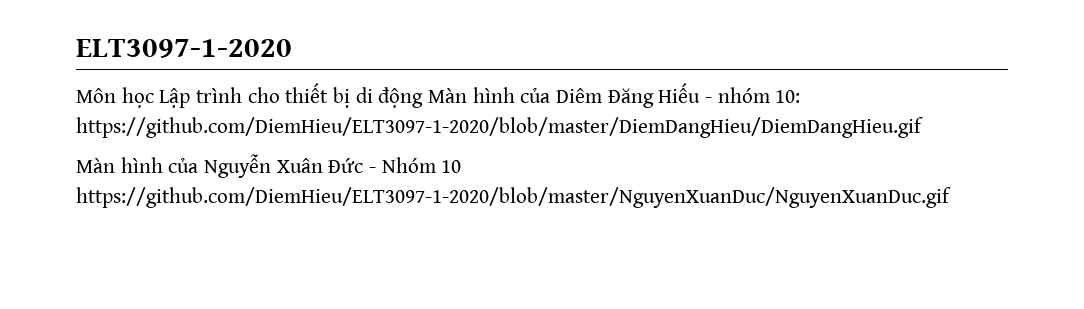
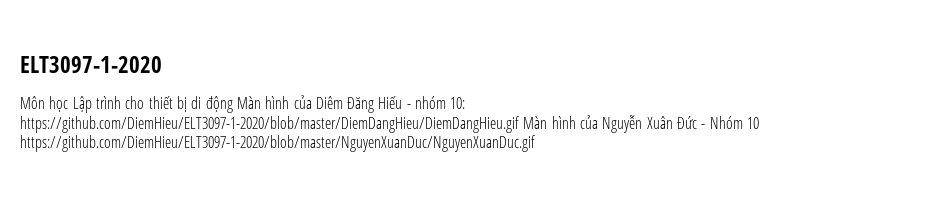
(923, 127) // -> (519, 124) none

